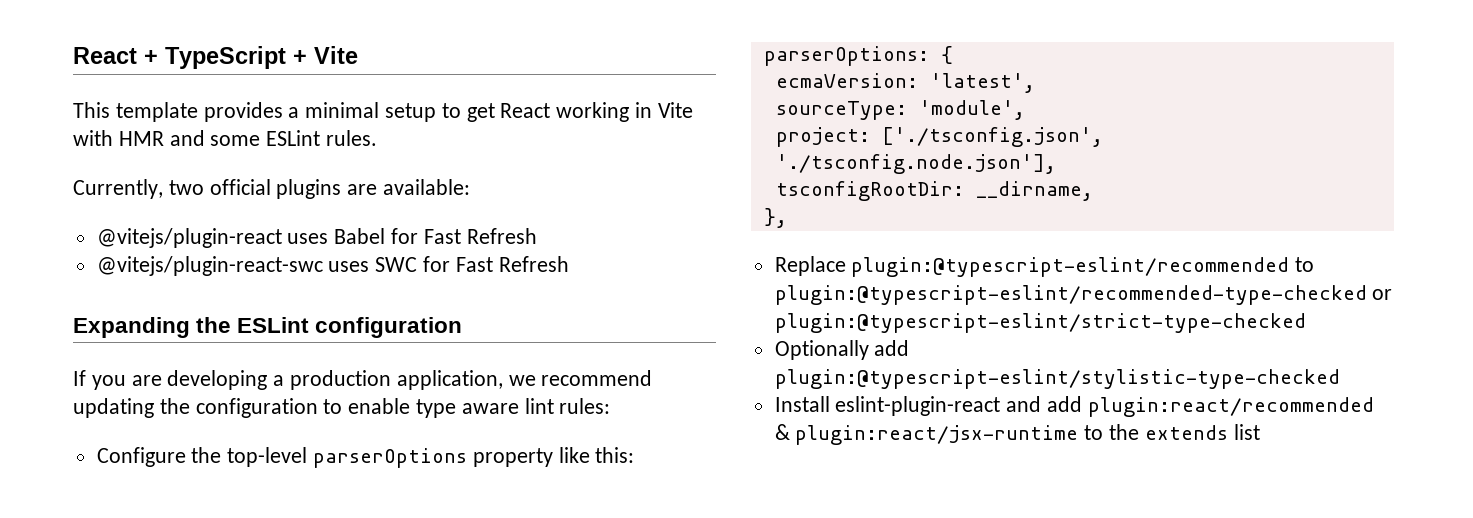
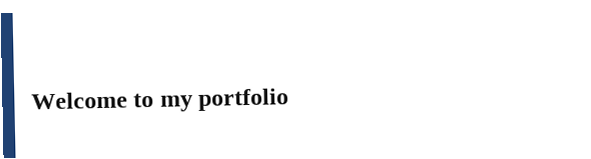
[73,46,358,69] [73,102,693,122] [73,130,378,146] [73,179,471,199] [96,228,537,248] [96,256,569,276] [73,317,463,338] [73,370,653,390] [73,398,611,418] [96,447,635,468] [763,46,953,66] [775,73,1035,93] [775,100,1025,120] [775,127,1103,147] [775,154,1056,174] [775,181,1093,201] [763,208,787,228] [774,256,1315,277] [774,285,1393,305] [774,313,1306,333] [774,340,910,360] [774,369,1340,389] [774,396,1374,417] [774,424,1260,445] React + TypeScript + Vite // This template provides a minimal setup to get React working in Vite with HMR and some ESLint rules. // Currently, two official plugins are available: // @vitejs/plugin-react uses Babel for Fast Refresh // @vitejs/plugin-react-swc uses SWC for Fast Refresh // Expanding the ESLint configuration // If you are developing a production application, we recommend updating the configuration to enable type aware lint rules: // Configure the top-level parserOptions property like this: // parserOptions: { // ecmaVersion: 'latest', // sourceType: 'module', // project: ['./tsconfig.json', './tsconfig.node.json'], // tsconfigRootDir: __dirname, // }, // Replace plugin:@typescript-eslint/recommended to plugin:@typescript-eslint/recommended-type-checked or plugin:@typescript-eslint/strict-type-checked // Optionally add plugin:@typescript-eslint/stylistic-type-checked // Install eslint-plugin-react and add plugin:react/recommended & plugin:react/jsx-runtime to the extends list -> [31,88,290,112] Welcome to my portfolio

